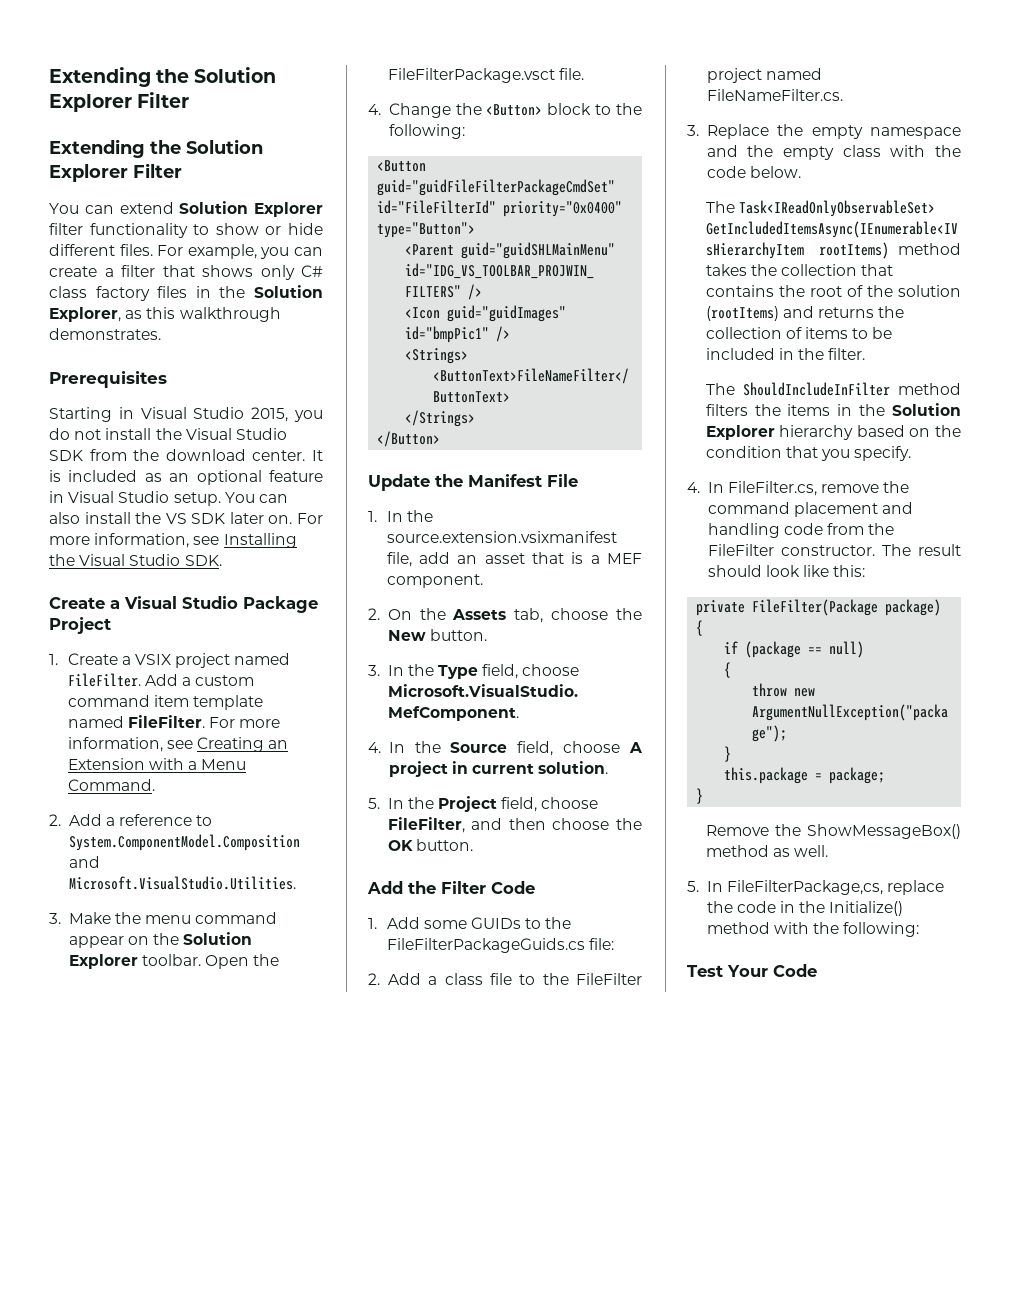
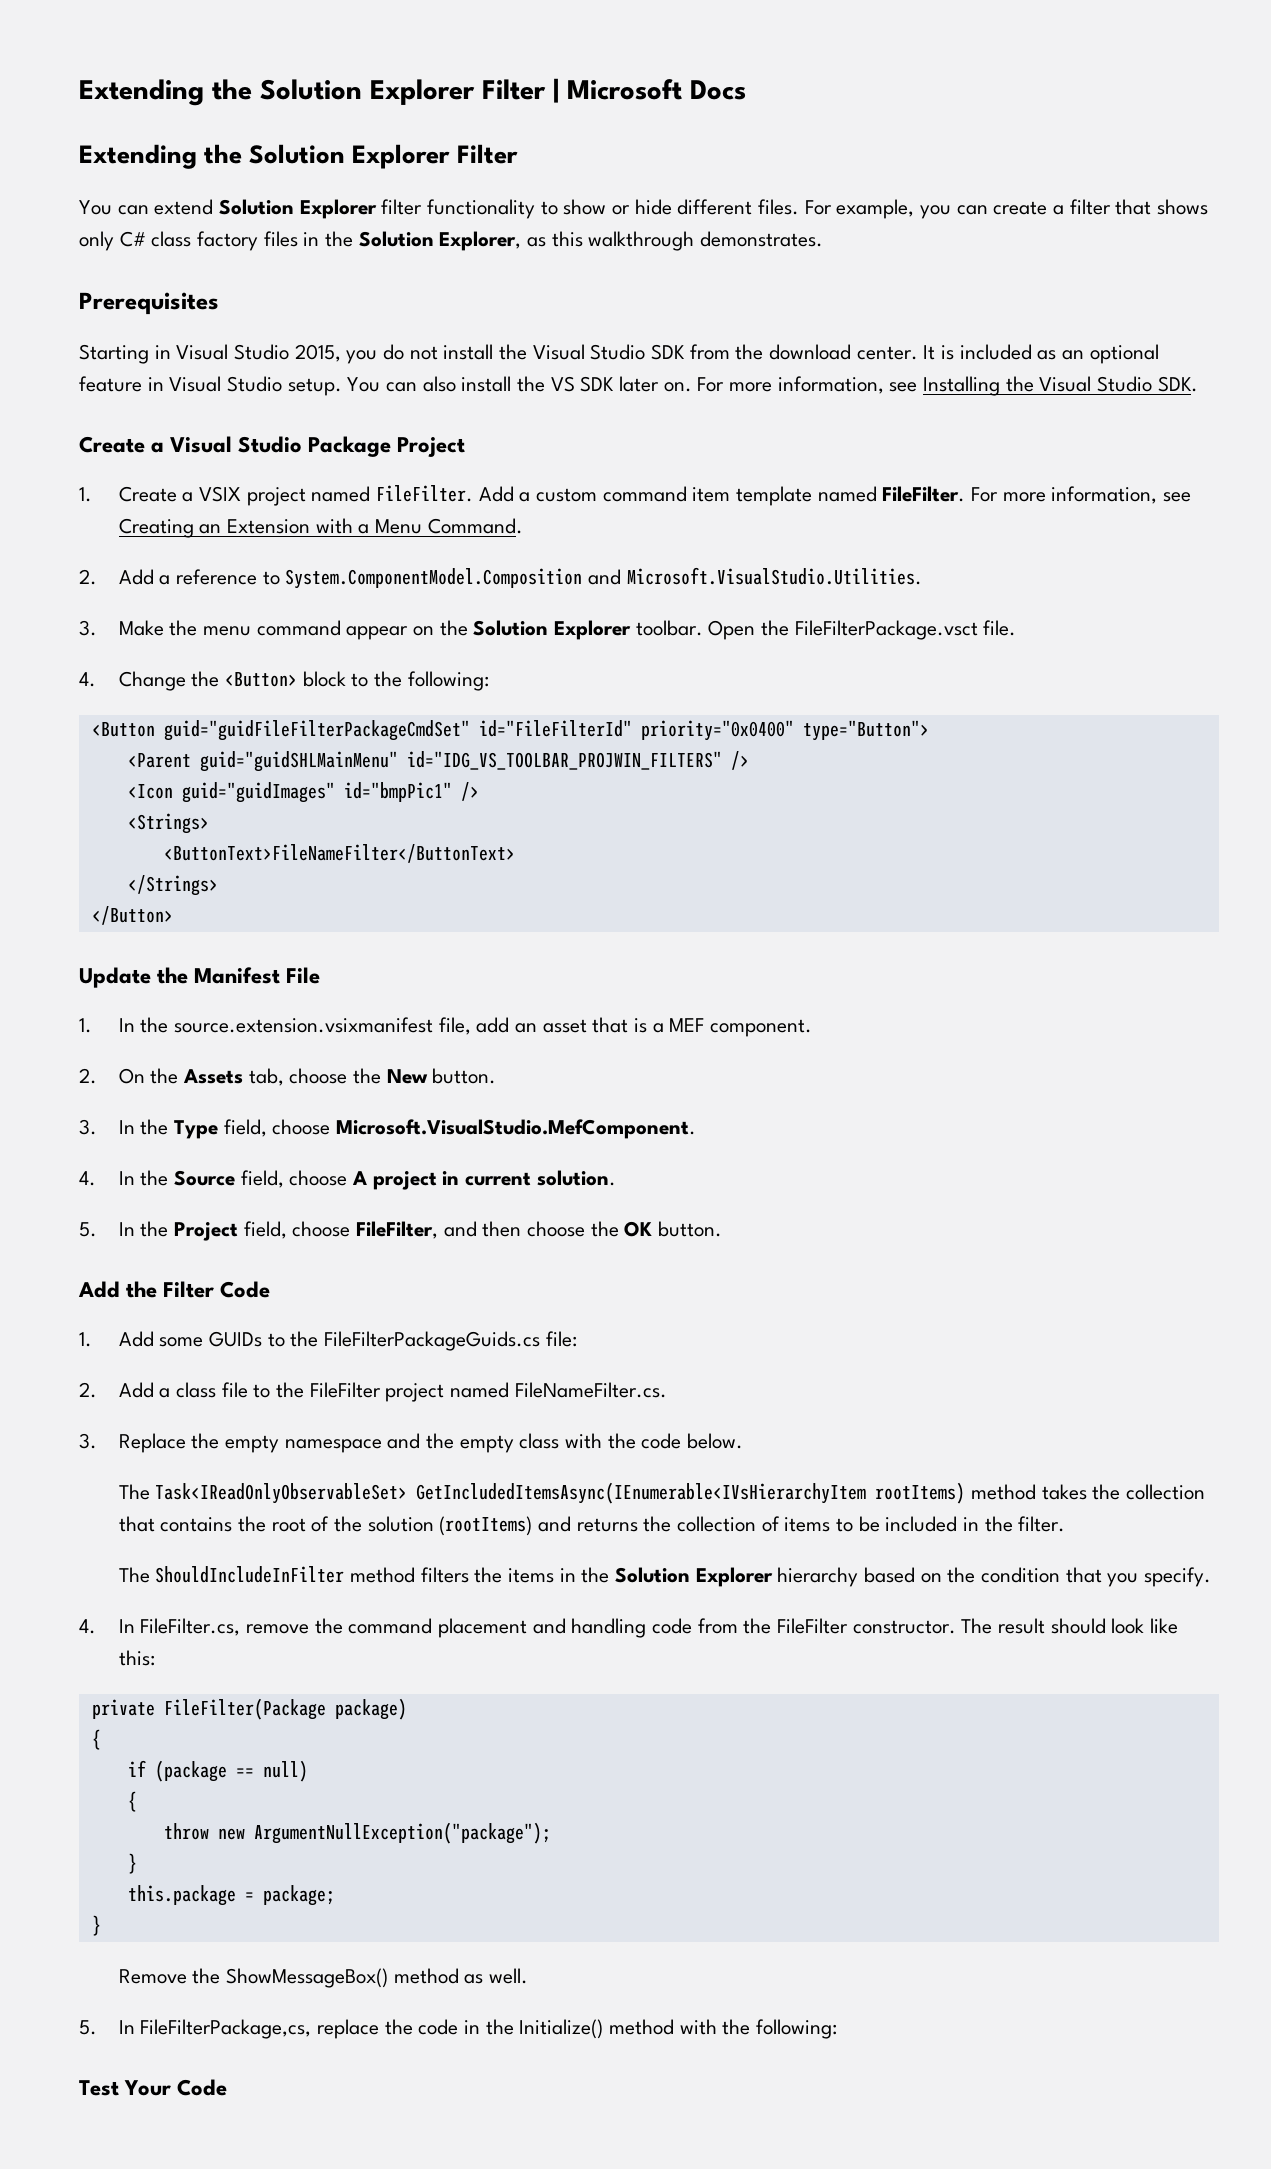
[49,67,277,87] [49,92,190,112] Extending the Solution Explorer Filter -> [79,78,746,106] Extending the Solution Explorer Filter | Microsoft Docs

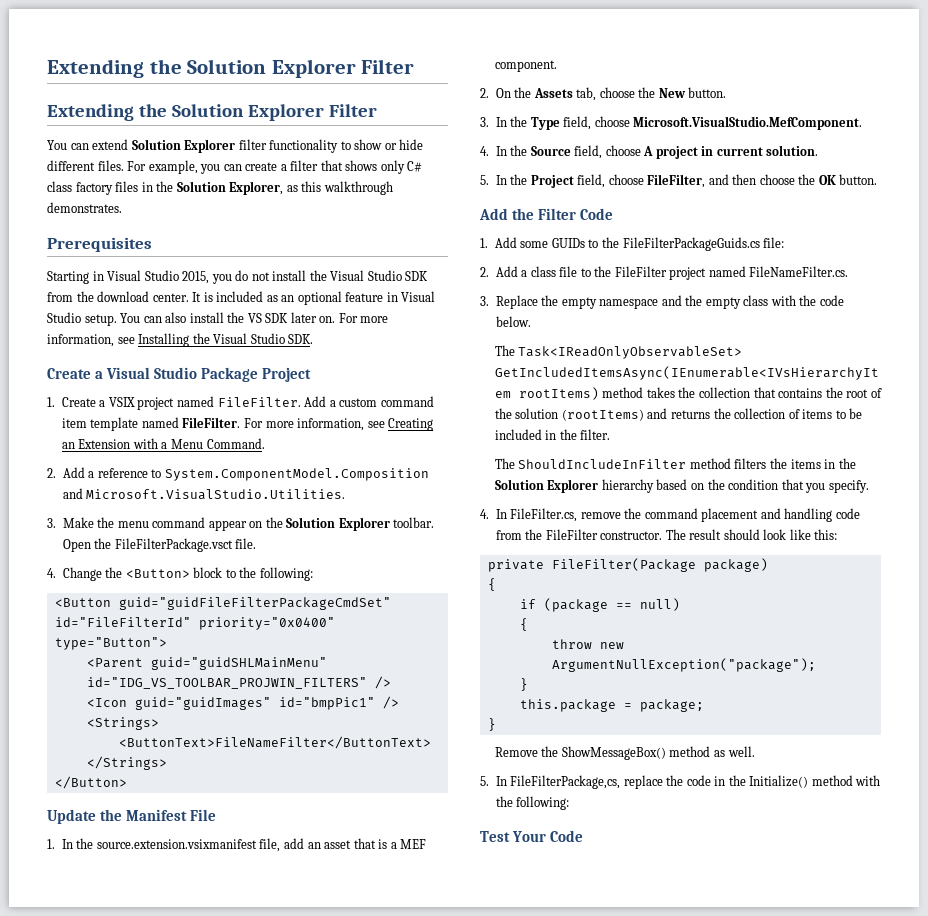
[79,78,746,106] Extending the Solution Explorer Filter | Microsoft Docs -> [47,59,415,78] Extending the Solution Explorer Filter

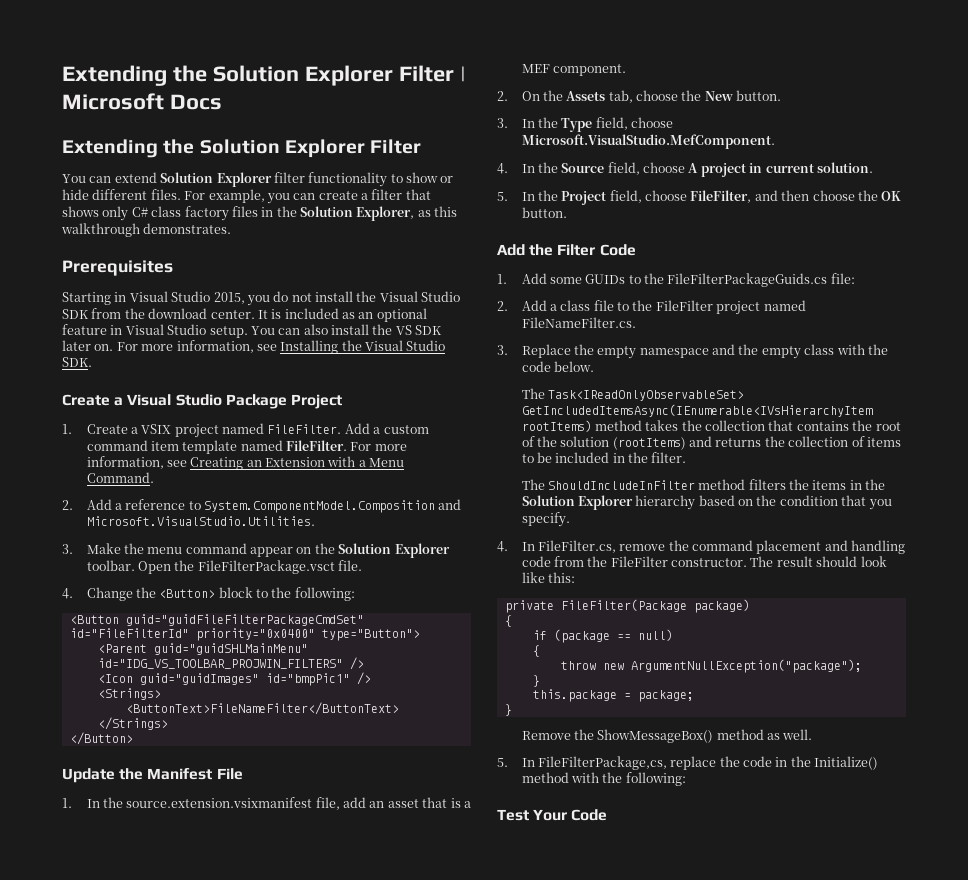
[47,59,415,78] Extending the Solution Explorer Filter -> [62,65,466,86] [62,93,222,110] Extending the Solution Explorer Filter | Microsoft Docs

